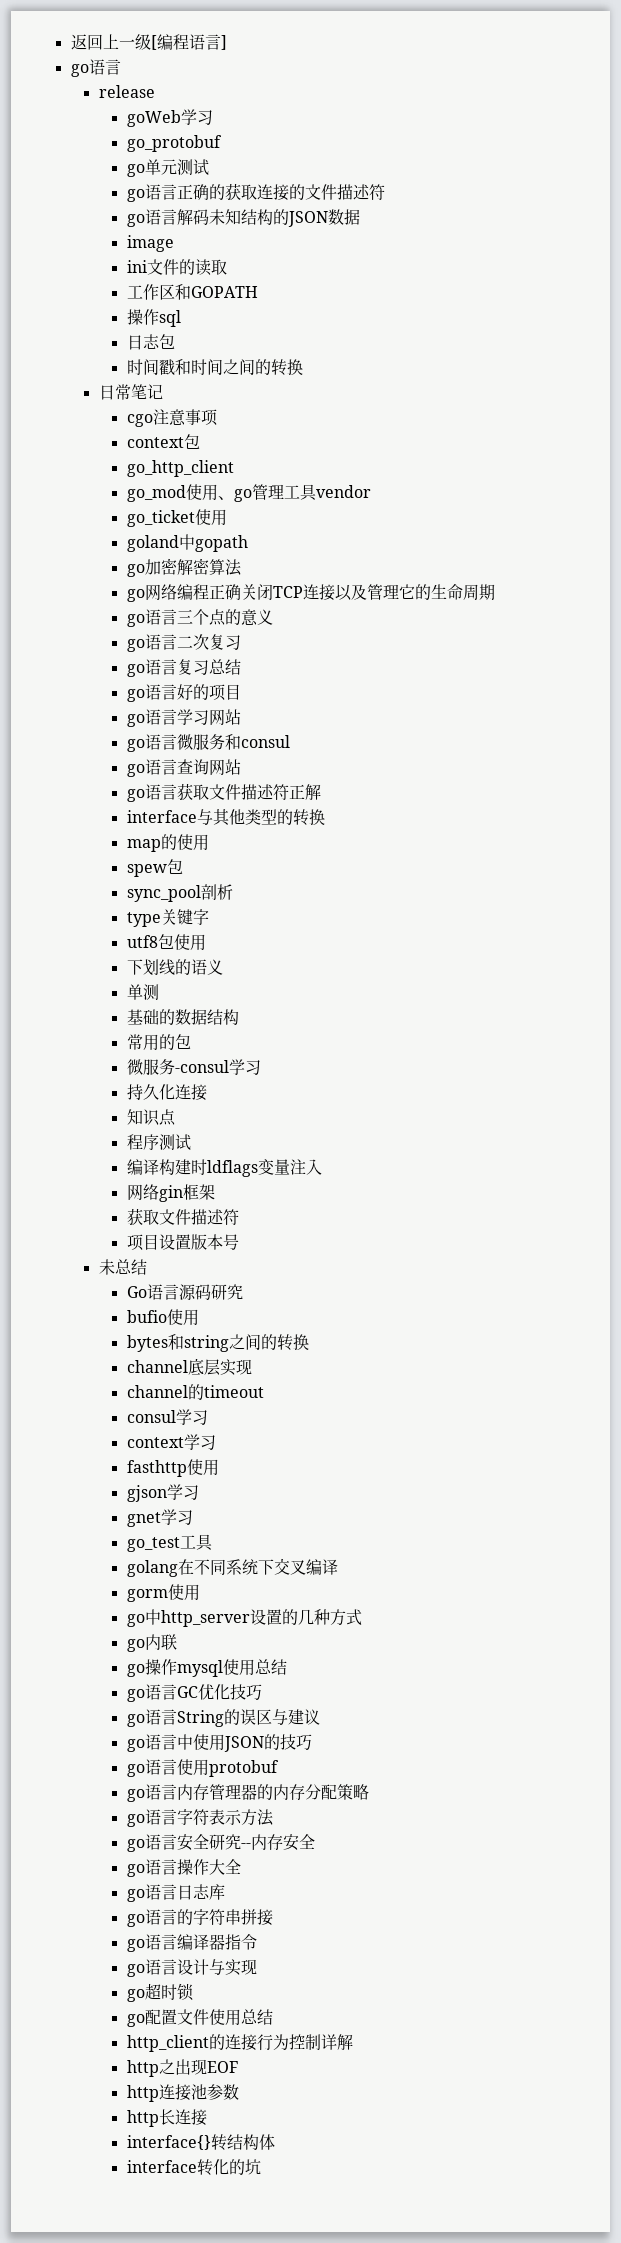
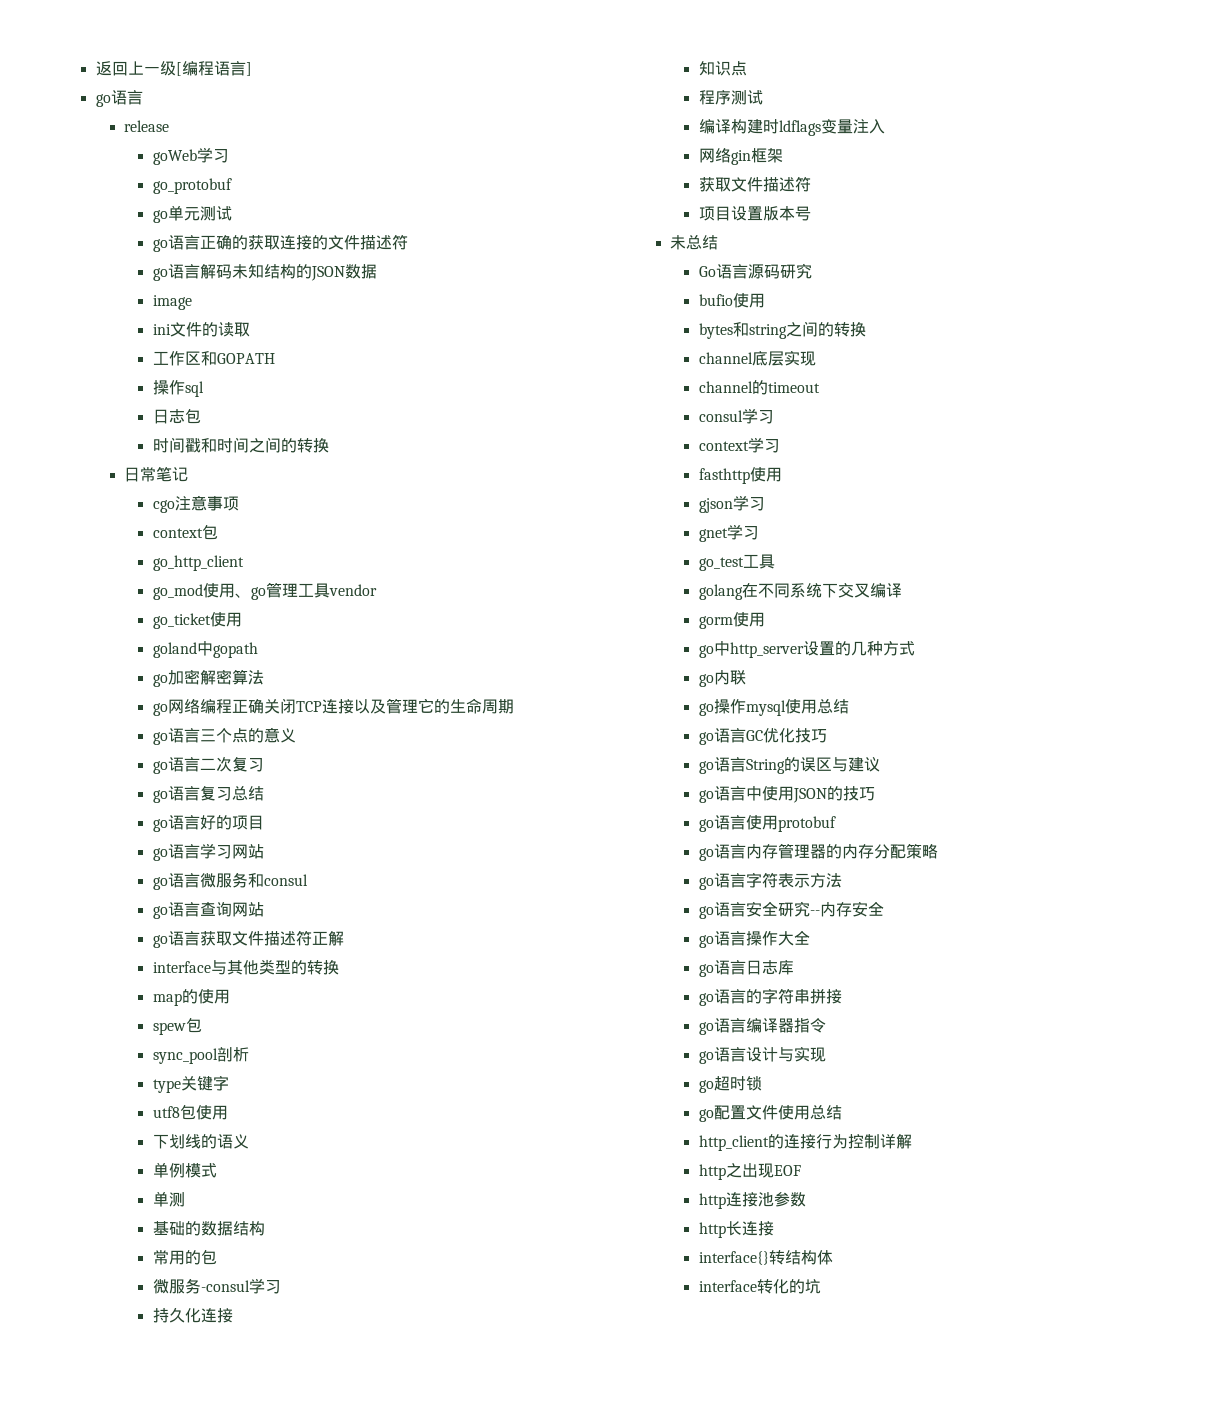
(223, 967) none -> [152,1162,217,1178] // 单例模式

